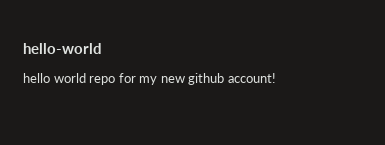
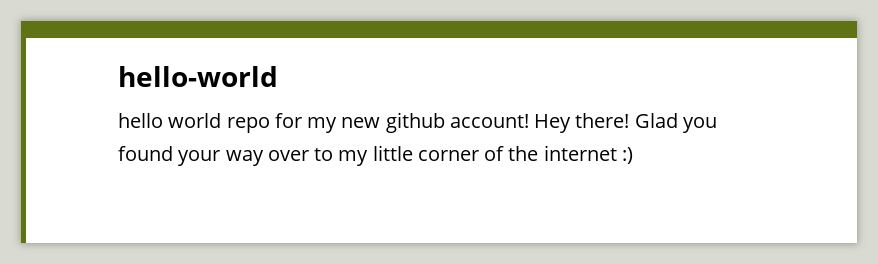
(276, 78) none -> [534,113,717,133] [118,145,633,166] Hey there! Glad you found your way over to my little corner of the internet :)

